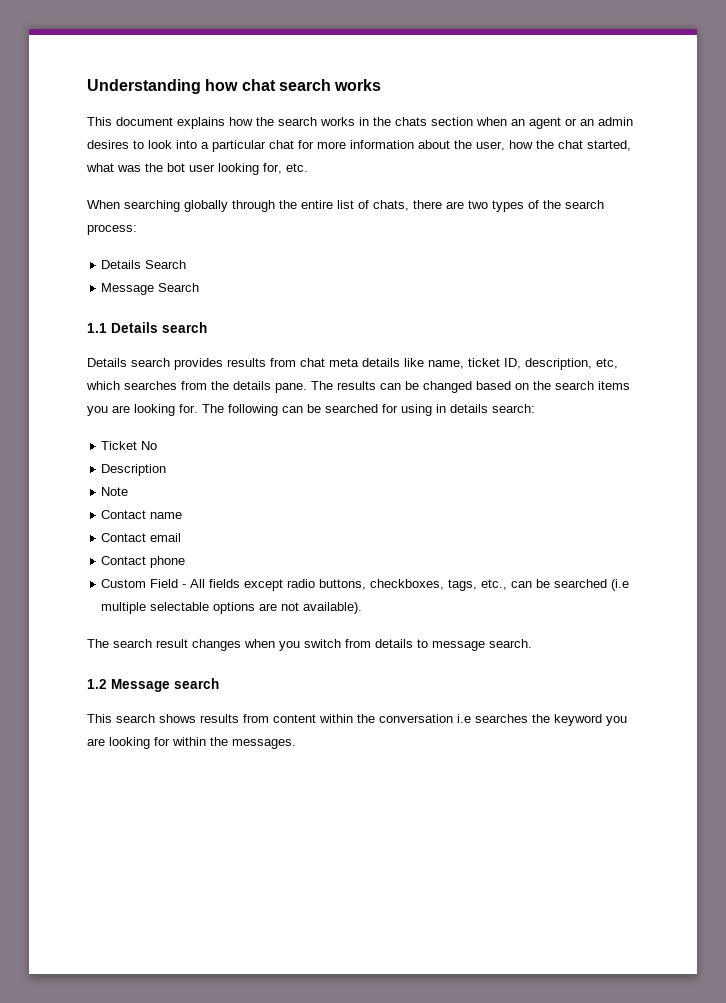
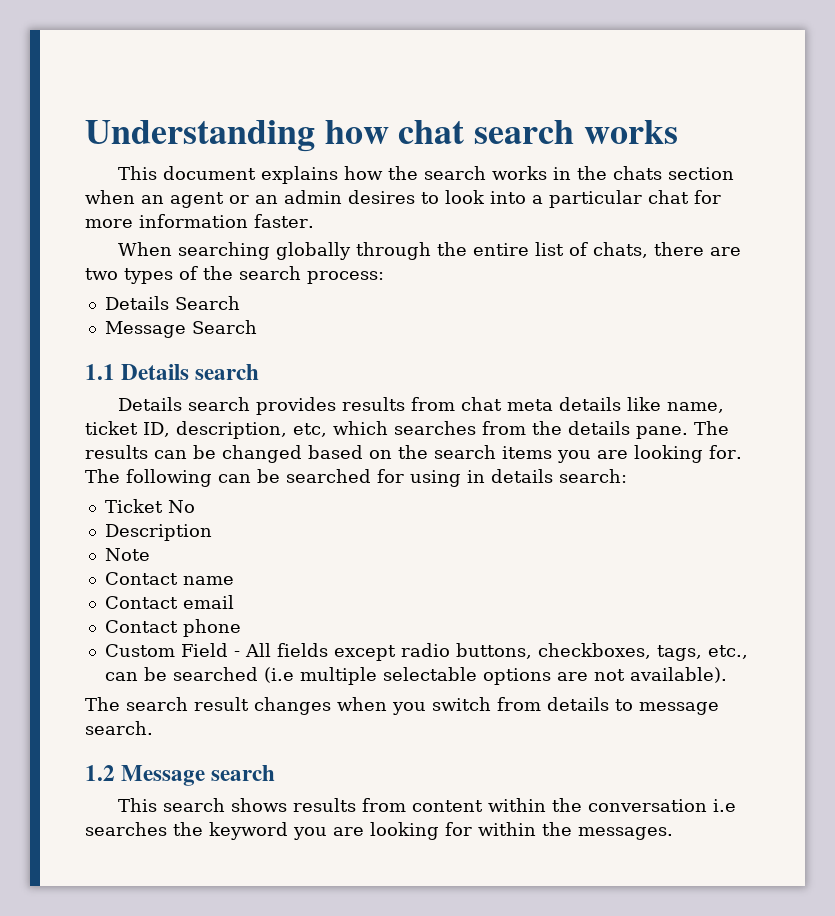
[418,140,631,151] [86,163,308,175] about the user, how the chat started, what was the bot user looking for, etc. -> [254,214,314,228] faster.

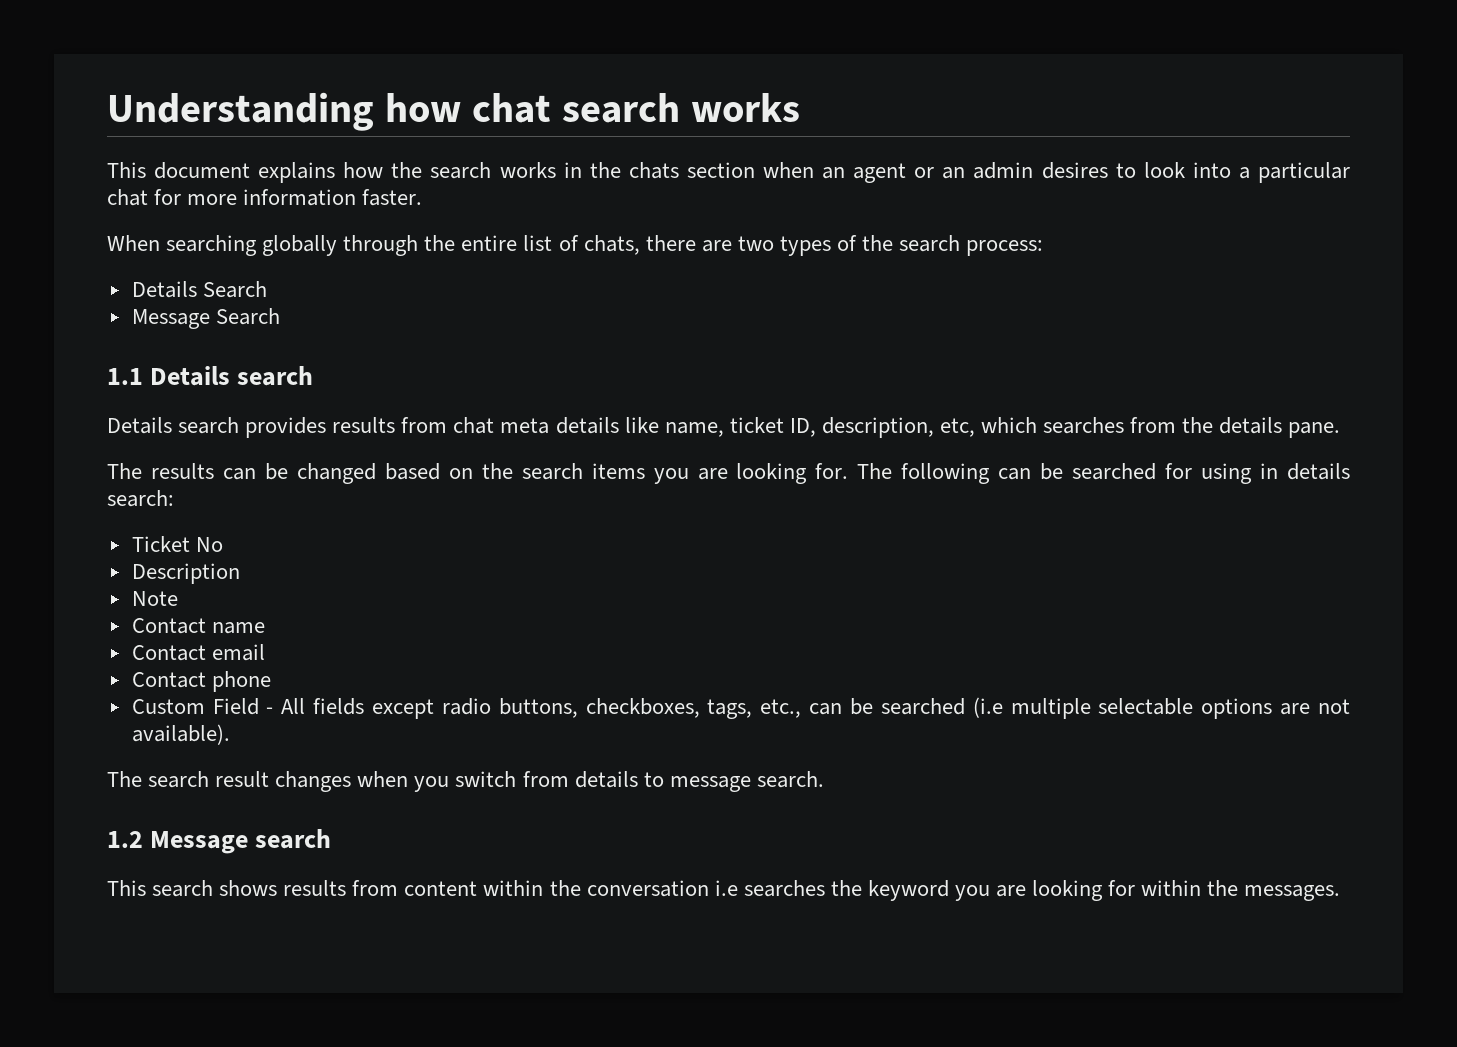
(688, 432) none -> (1341, 430) //

